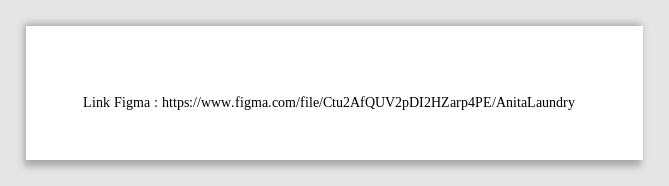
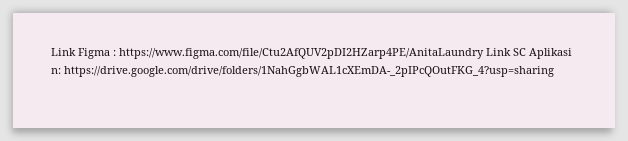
(575, 103) none -> [486,48,572,59] [51,66,554,77] Link SC Aplikasi n: https://drive.google.com/drive/folders/1NahGgbWAL1cXEmDA-_2pIPcQOutFKG_4?usp=sharing

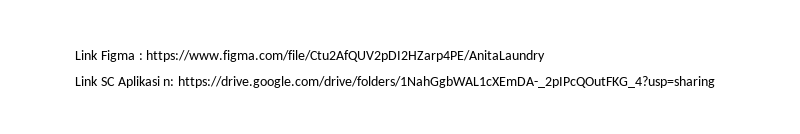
(484, 53) none -> (546, 56) //

